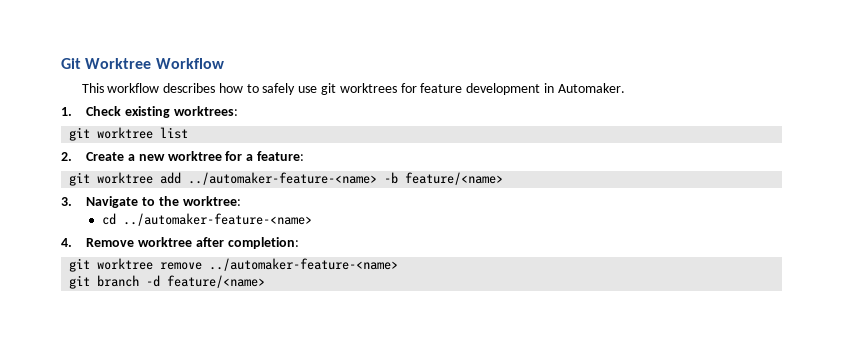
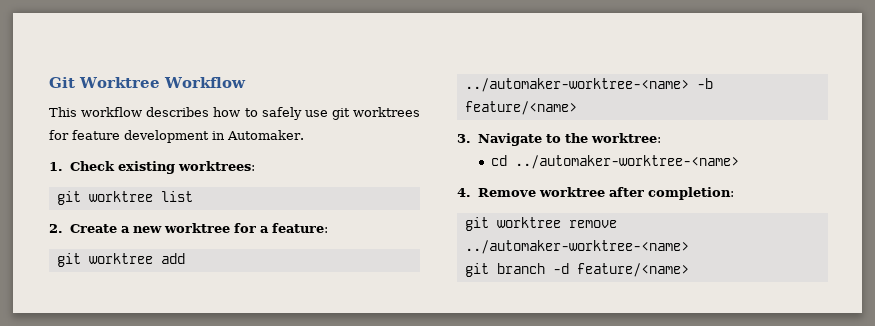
[188,172,378,185] ../automaker-feature-<name> -> [464,78,689,92] ../automaker-worktree-<name>
[122,213,312,226] ../automaker-feature-<name> -> [514,155,739,169] ../automaker-worktree-<name>
[209,258,399,271] ../automaker-feature-<name> -> [464,240,689,254] ../automaker-worktree-<name>

